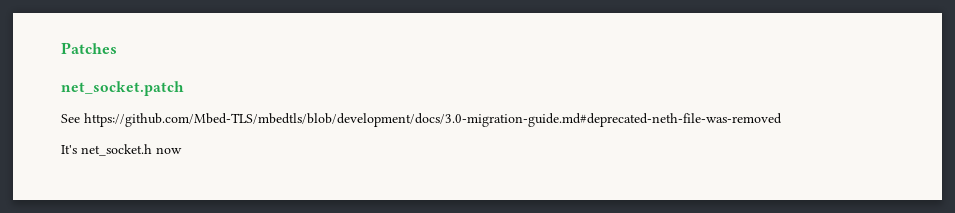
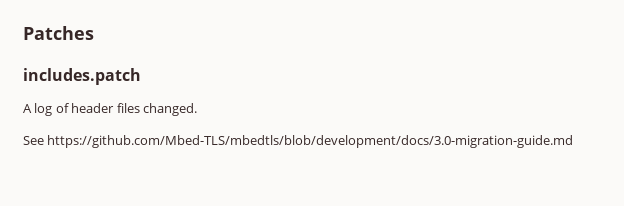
[61,81,184,96] [61,113,782,127] [61,144,182,156] net_socket.patch // See https://github.com/Mbed-TLS/mbedtls/blob/development/docs/3.0-migration-guide.md#deprecated-neth-file-was-removed // It's net_socket.h now -> [23,68,141,85] [23,103,197,116] [23,135,574,148] includes.patch // A log of header files changed. // See https://github.com/Mbed-TLS/mbedtls/blob/development/docs/3.0-migration-guide.md

